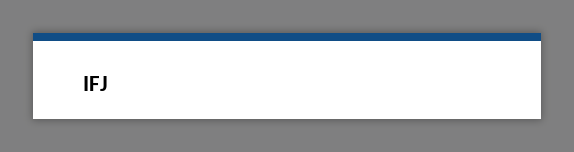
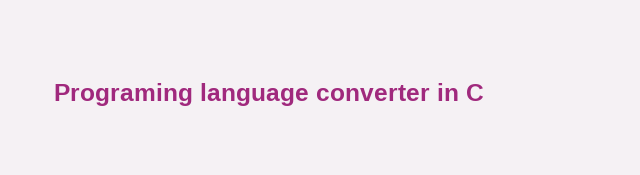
[83,76,108,91] IFJ -> [54,83,484,106] Programing language converter in C

